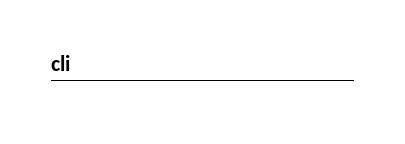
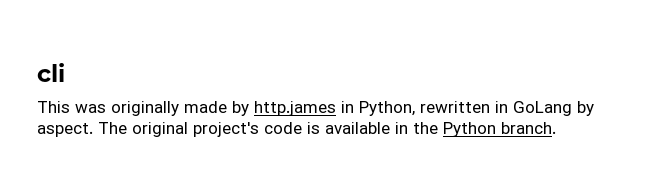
(70, 63) none -> [37,101,594,116] [37,122,556,137] // This was originally made by http.james in Python, rewritten in GoLang by aspect. The original project's code is available in the Python branch.

